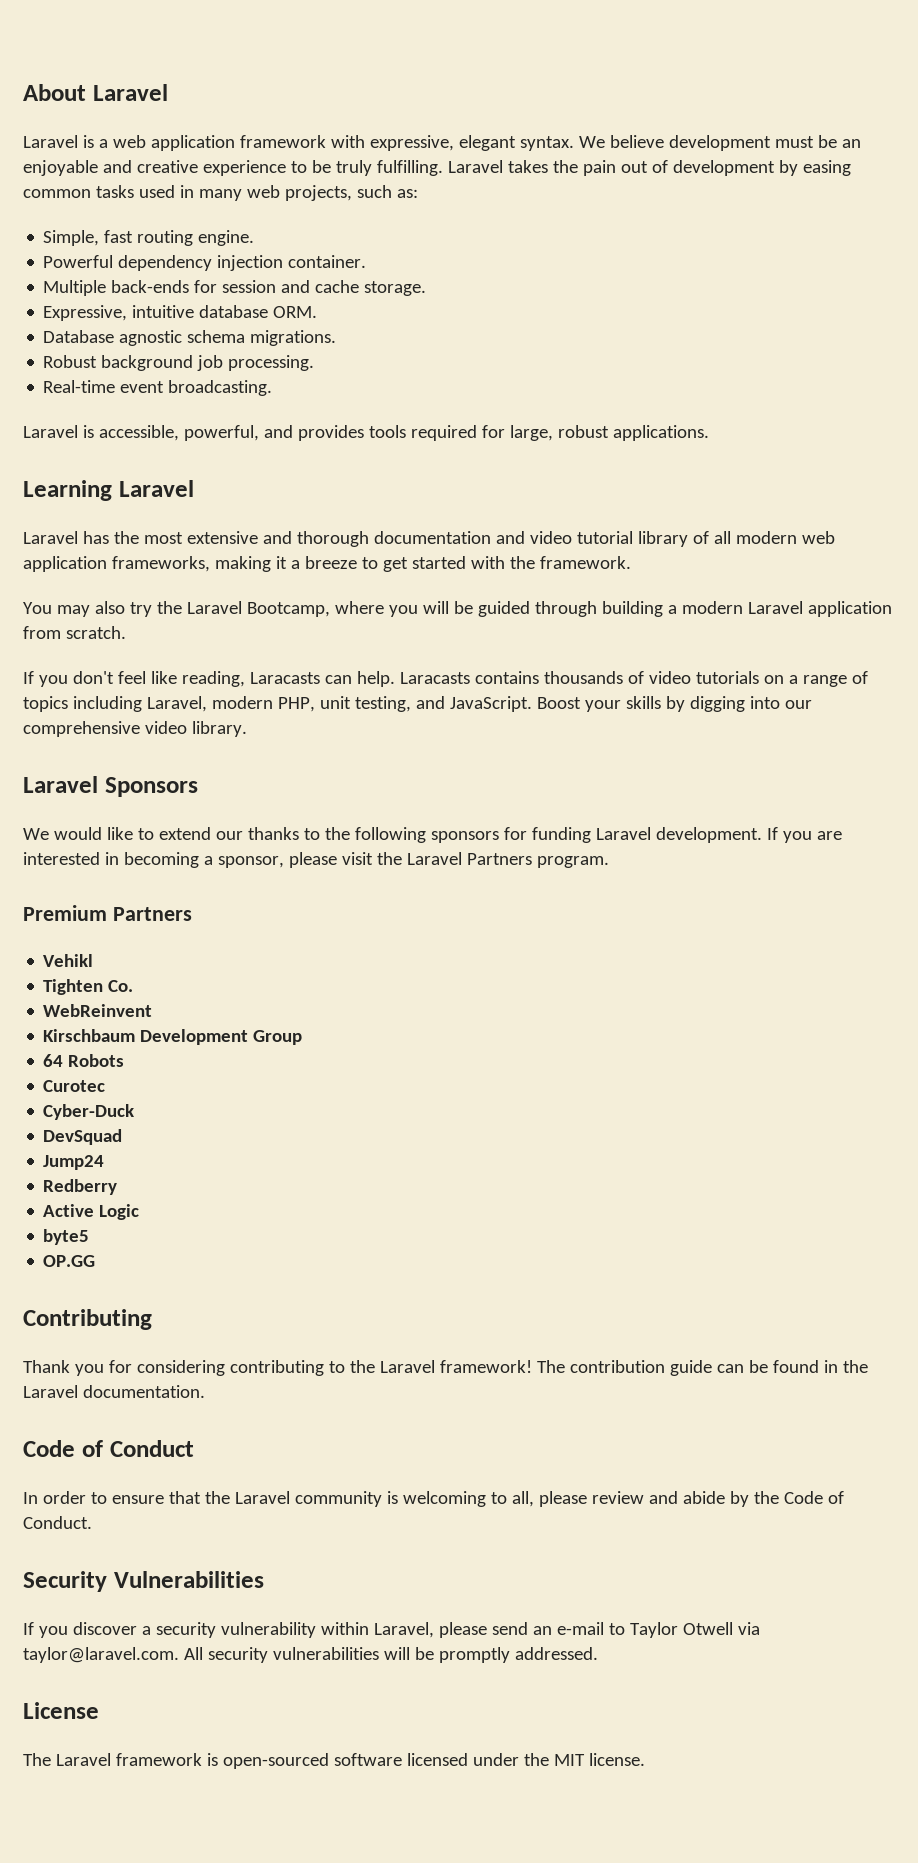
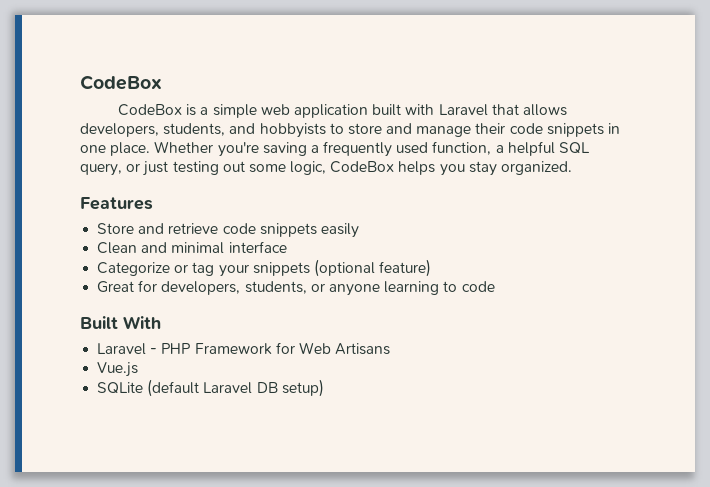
[23,84,168,101] [23,135,861,151] [23,160,851,176] [23,185,418,201] [43,230,255,246] [43,255,367,271] [43,280,427,296] [43,305,318,321] [43,330,337,346] [43,355,315,371] [43,380,273,396] [23,425,709,441] [23,480,194,501] [23,531,835,547] [23,556,631,572] [23,601,892,617] [23,626,126,639] [23,671,868,687] [23,696,812,712] [23,721,247,737] [23,776,198,797] [23,827,842,843] [23,852,609,868] [23,905,192,921] [43,954,94,967] [43,979,134,995] [43,1004,153,1017] [43,1029,303,1045] [43,1054,125,1067] [43,1080,106,1092] [43,1104,135,1120] [43,1129,123,1145] [43,1155,105,1170] [43,1179,118,1195] [43,1204,140,1220] [43,1229,90,1245] [43,1255,96,1267] [23,1309,152,1330] [23,1360,868,1376] [23,1385,205,1398] [23,1440,194,1457] [23,1491,844,1507] [23,1516,92,1529] [23,1571,264,1592] [23,1622,760,1638] [23,1647,598,1663] [23,1702,99,1719] [23,1753,645,1769] About Laravel // Laravel is a web application framework with expressive, elegant syntax. We believe development must be an enjoyable and creative experience to be truly fulfilling. Laravel takes the pain out of development by easing common tasks used in many web projects, such as: // Simple, fast routing engine. // Powerful dependency injection container. // Multiple back-ends for session and cache storage. // Expressive, intuitive database ORM. // Database agnostic schema migrations. // Robust background job processing. // Real-time event broadcasting. // Laravel is accessible, powerful, and provides tools required for large, robust applications. // Learning Laravel // Laravel has the most extensive and thorough documentation and video tutorial library of all modern web application frameworks, making it a breeze to get started with the framework. // You may also try the Laravel Bootcamp, where you will be guided through building a modern Laravel application from scratch. // If you don't feel like reading, Laracasts can help. Laracasts contains thousands of video tutorials on a range of topics including Laravel, modern PHP, unit testing, and JavaScript. Boost your skills by digging into our comprehensive video library. // Laravel Sponsors // We would like to extend our thanks to the following sponsors for funding Laravel development. If you are interested in becoming a sponsor, please visit the Laravel Partners program. // Premium Partners // Vehikl // Tighten Co. // WebReinvent // Kirschbaum Development Group // 64 Robots // Curotec // Cyber-Duck // DevSquad // Jump24 // Redberry // Active Logic // byte5 // OP.GG // Contributing // Thank you for considering contributing to the Laravel framework! The contribution guide can be found in the Laravel documentation. // Code of Conduct // In order to ensure that the Laravel community is welcoming to all, please review and abide by the Code of Conduct. // Security Vulnerabilities // If you discover a security vulnerability within Laravel, please send an e-mail to Taylor Otwell via taylor@laravel.com. All security vulnerabilities will be promptly addressed. // License // The Laravel framework is open-sourced software licensed under the MIT license. -> [80,75,162,90] [118,104,567,118] [80,123,621,138] [80,141,591,157] [80,161,573,176] [80,197,153,210] [97,223,359,238] [97,241,287,254] [97,259,432,277] [97,280,495,296] [80,316,161,329] [97,342,391,355] [97,362,139,377] [97,379,324,397] CodeBox // CodeBox is a simple web application built with Laravel that allows developers, students, and hobbyists to store and manage their code snippets in one place. Whether you're saving a frequently used function, a helpful SQL query, or just testing out some logic, CodeBox helps you stay organized. // Features // Store and retrieve code snippets easily // Clean and minimal interface // Categorize or tag your snippets (optional feature) // Great for developers, students, or anyone learning to code // Built With // Laravel - PHP Framework for Web Artisans // Vue.js // SQLite (default Laravel DB setup)

